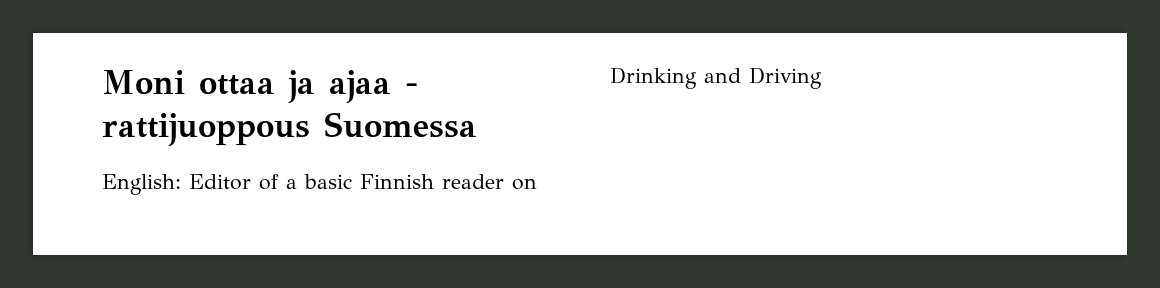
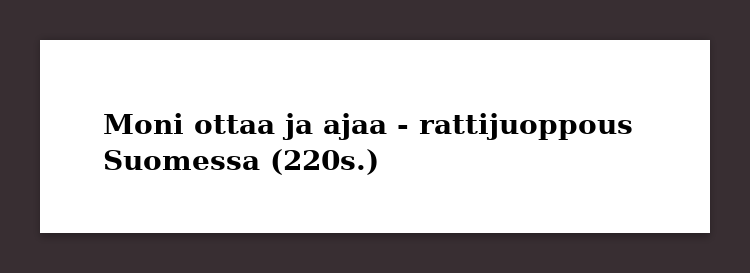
[102,174,537,195] [610,67,822,89] // English: Editor of a basic Finnish reader on Drinking and Driving -> [270,149,379,175] (220s.)

